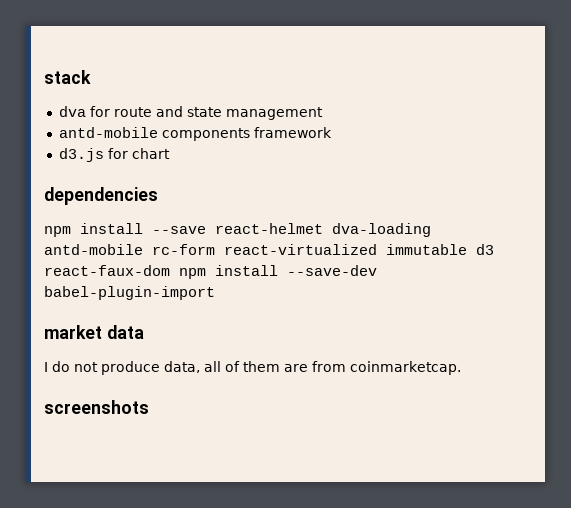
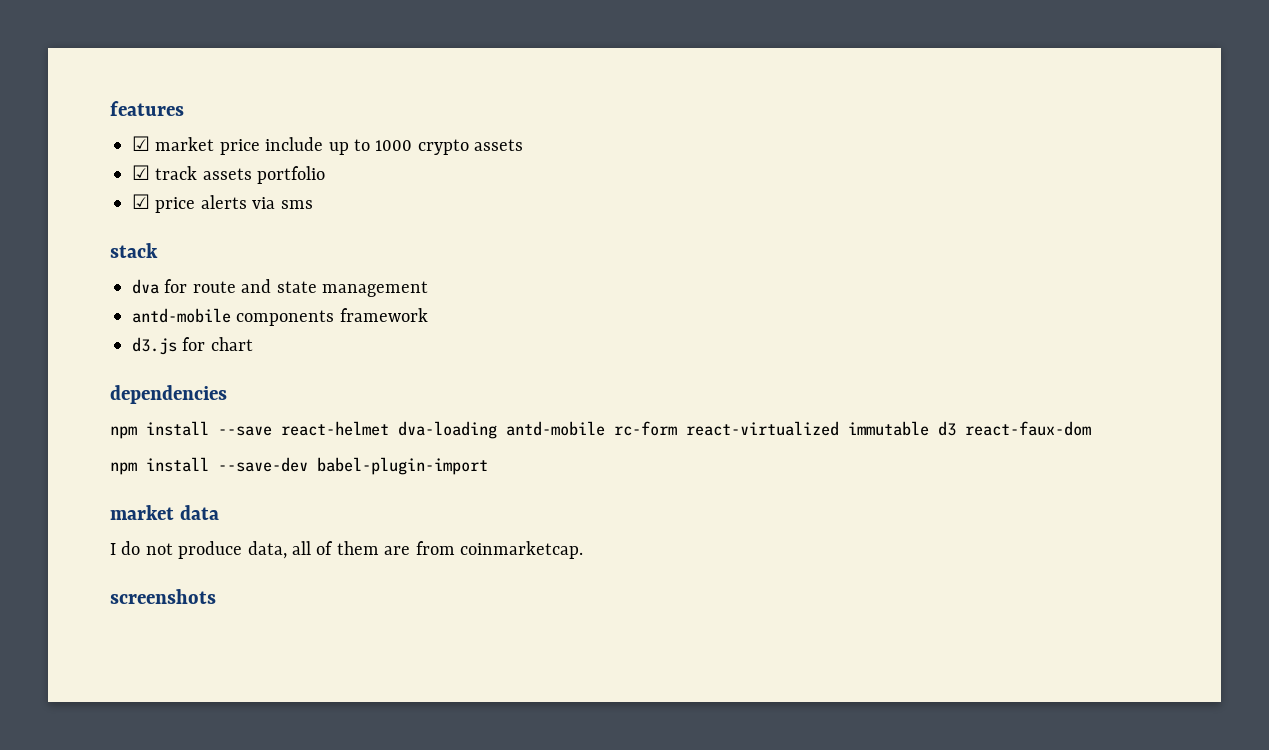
(44, 77) none -> [110,101,184,116] [132,136,524,155] [132,165,326,184] [132,194,313,213] features // ☑ market price include up to 1000 crypto assets // ☑ track assets portfolio // ☑ price alerts via sms //
(170, 270) none -> (1091, 428) //

